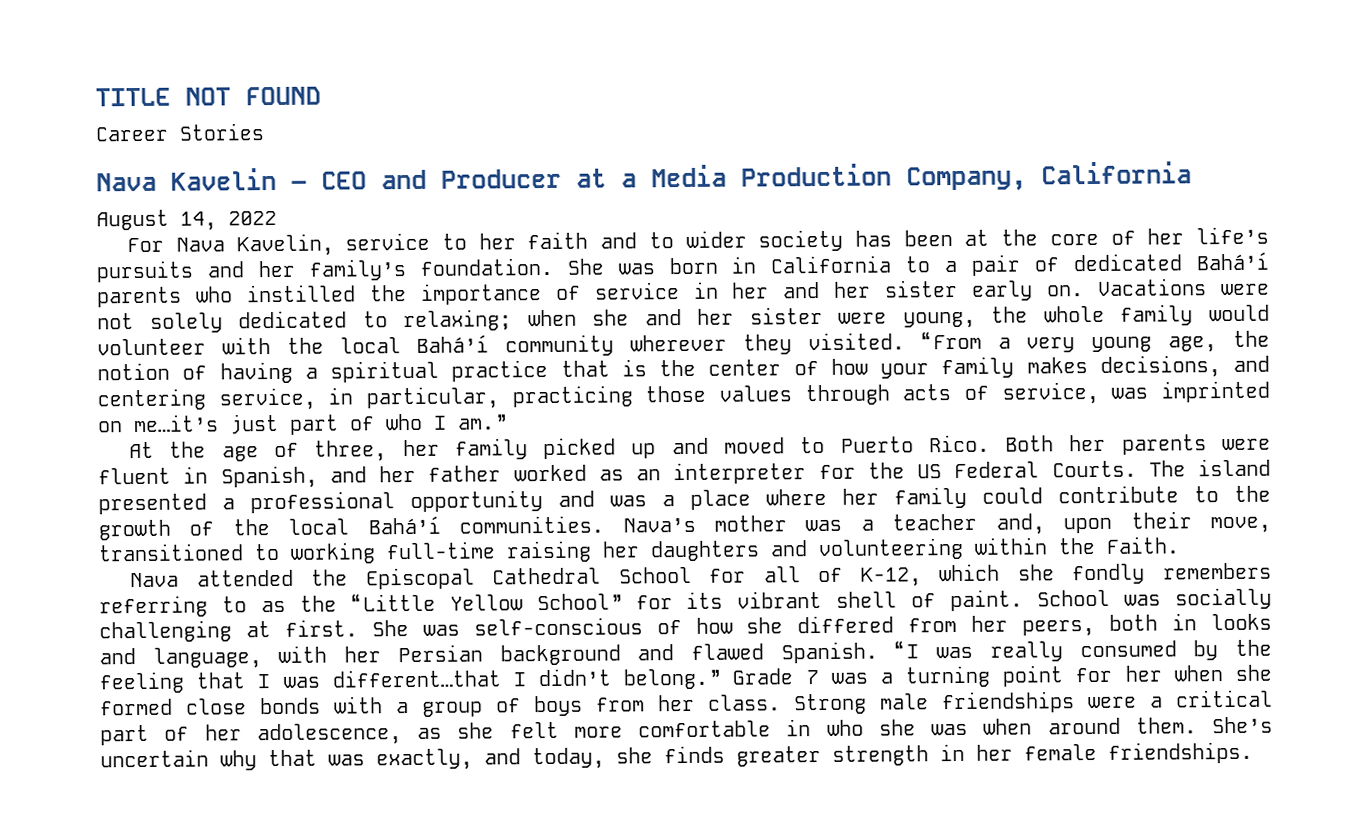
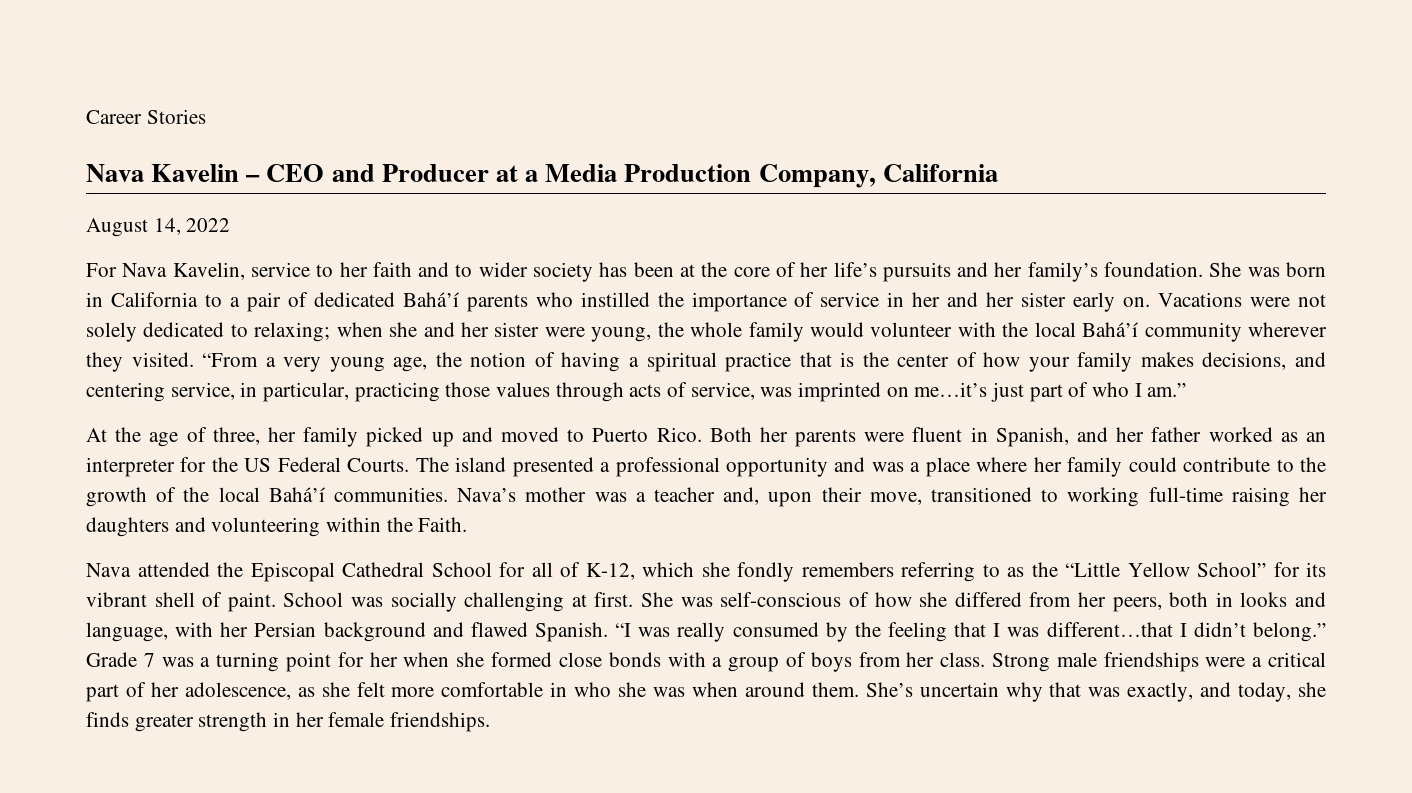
[95,86,321,107] TITLE NOT FOUND // -> (86, 117) none

